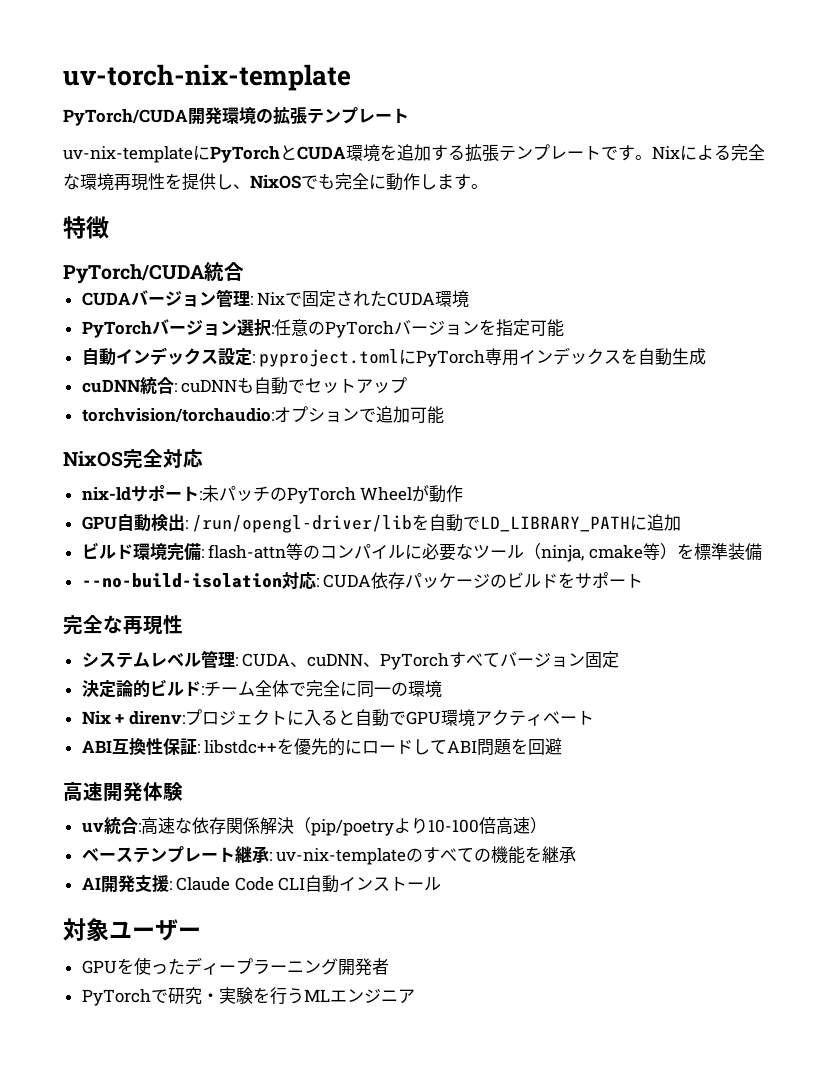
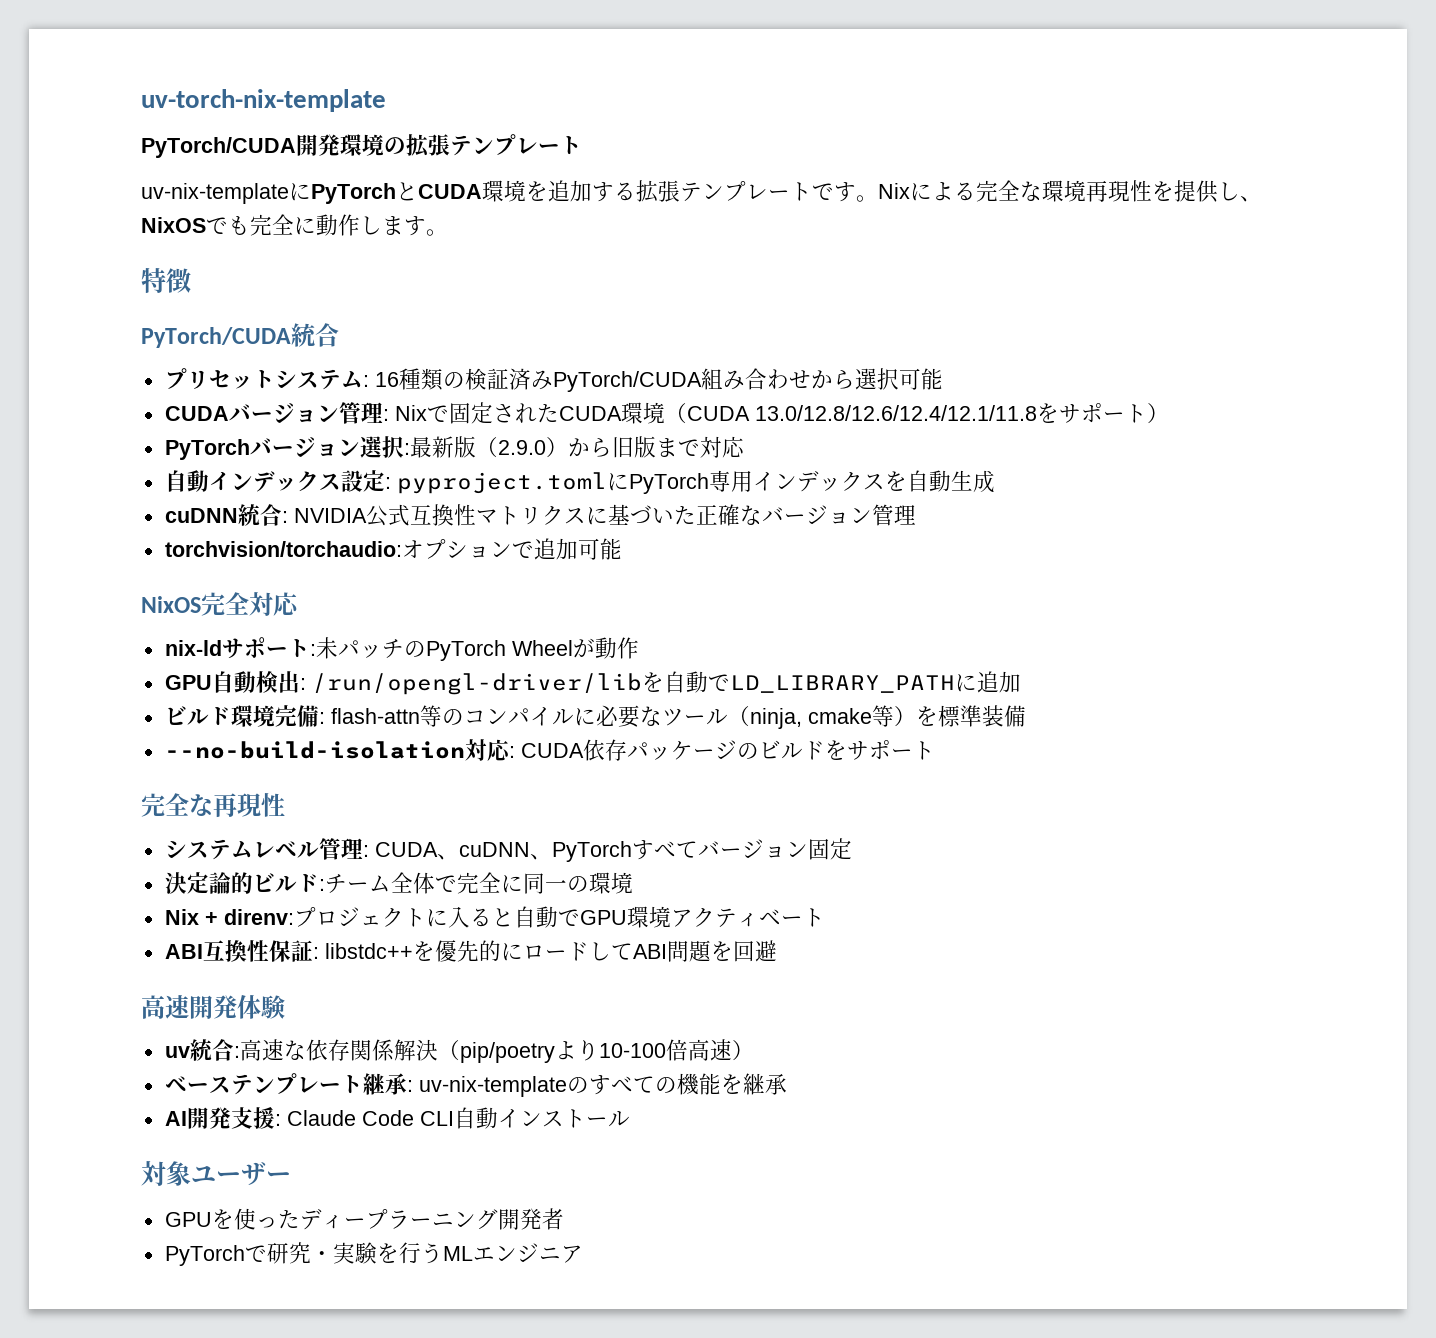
(244, 271) none -> [164,368,943,392] // プリセットシステム: 16種類の検証済みPyTorch/CUDA組み合わせから選択可能
(470, 299) none -> [664,403,1169,424] （CUDA 13.0/12.8/12.6/12.4/12.1/11.8をサポート）
[273,319,564,338] 任意のPyTorchバージョンを指定可能 -> [409,436,745,458] 最新版（2.9.0）から旧版まで対応
[181,377,408,395] cuDNNも自動でセットアップ -> [293,504,916,527] NVIDIA公式互換性マトリクスに基づいた正確なバージョン管理

